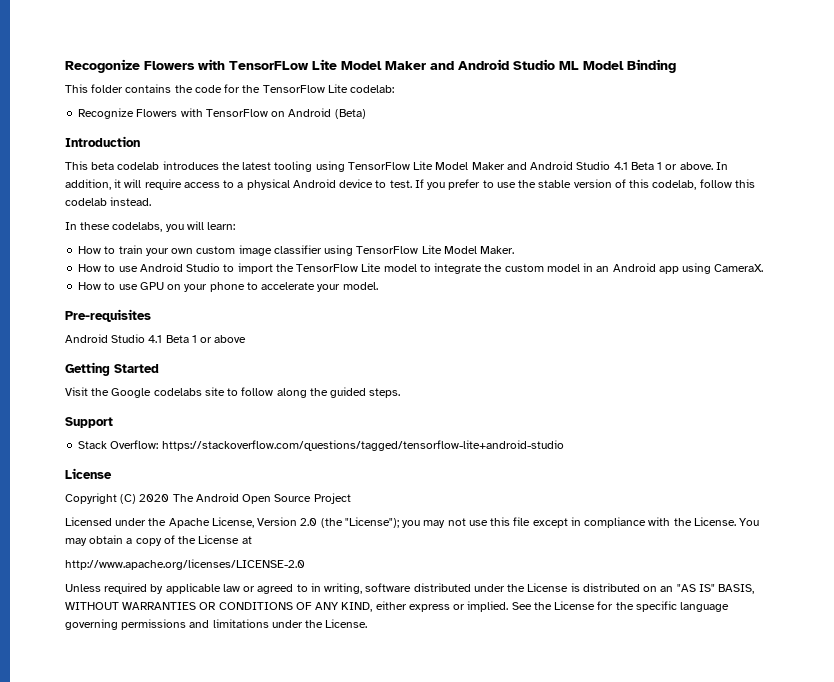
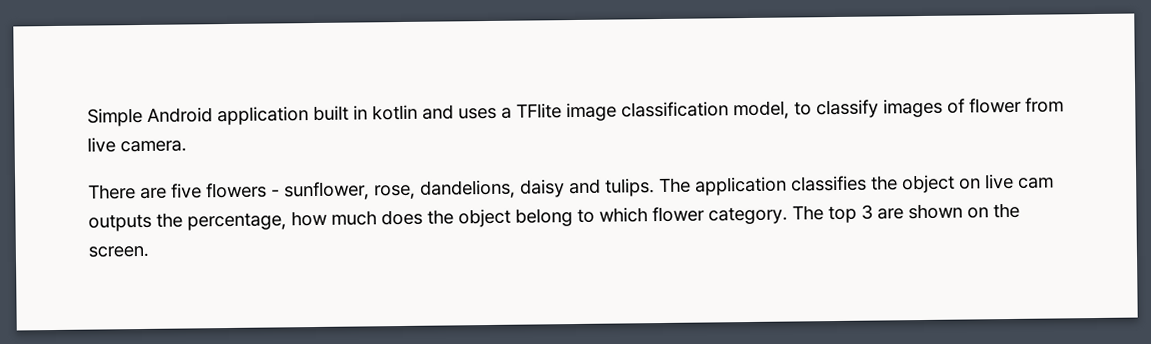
[65,59,676,73] [65,84,395,93] [78,108,366,119] [65,136,140,147] [65,161,728,172] [65,179,755,190] [65,197,152,206] [65,221,236,232] [78,245,515,256] [78,263,764,274] [78,282,378,292] [65,309,151,322] [65,334,247,343] [65,362,159,376] [65,387,401,398] [65,417,113,428] [78,440,564,451] [65,468,112,479] [65,493,351,504] [65,517,760,528] [65,535,252,546] [65,559,305,570] [65,583,755,594] [65,601,730,612] [65,619,368,630] Recogonize Flowers with TensorFLow Lite Model Maker and Android Studio ML Model Binding // This folder contains the code for the TensorFlow Lite codelab: // Recognize Flowers with TensorFlow on Android (Beta) // Introduction // This beta codelab introduces the latest tooling using TensorFlow Lite Model Maker and Android Studio 4.1 Beta 1 or above. In addition, it will require access to a physical Android device to test. If you prefer to use the stable version of this codelab, follow this codelab instead. // In these codelabs, you will learn: // How to train your own custom image classifier using TensorFlow Lite Model Maker. // How to use Android Studio to import the TensorFlow Lite model to integrate the custom model in an Android app using CameraX. // How to use GPU on your phone to accelerate your model. // Pre-requisites // Android Studio 4.1 Beta 1 or above // Getting Started // Visit the Google codelabs site to follow along the guided steps. // Support // Stack Overflow: https://stackoverflow.com/questions/tagged/tensorflow-lite+android-studio // License // Copyright (C) 2020 The Android Open Source Project // Licensed under the Apache License, Version 2.0 (the "License"); you may not use this file except in compliance with the License. You may obtain a copy of the License at // http://www.apache.org/licenses/LICENSE-2.0 // Unless required by applicable law or agreed to in writing, software distributed under the License is distributed on an "AS IS" BASIS, WITHOUT WARRANTIES OR CONDITIONS OF ANY KIND, either express or implied. See the License for the specific language governing permissions and limitations under the License. -> [87,97,1064,127] [87,137,187,153] [88,173,1054,201] [88,202,1020,232] [88,245,149,258] Simple Android application built in kotlin and uses a TFlite image classification model, to classify images of flower from live camera. // There are five flowers - sunflower, rose, dandelions, daisy and tulips. The application classifies the object on live cam outputs the percentage, how much does the object belong to which flower category. The top 3 are shown on the screen.

